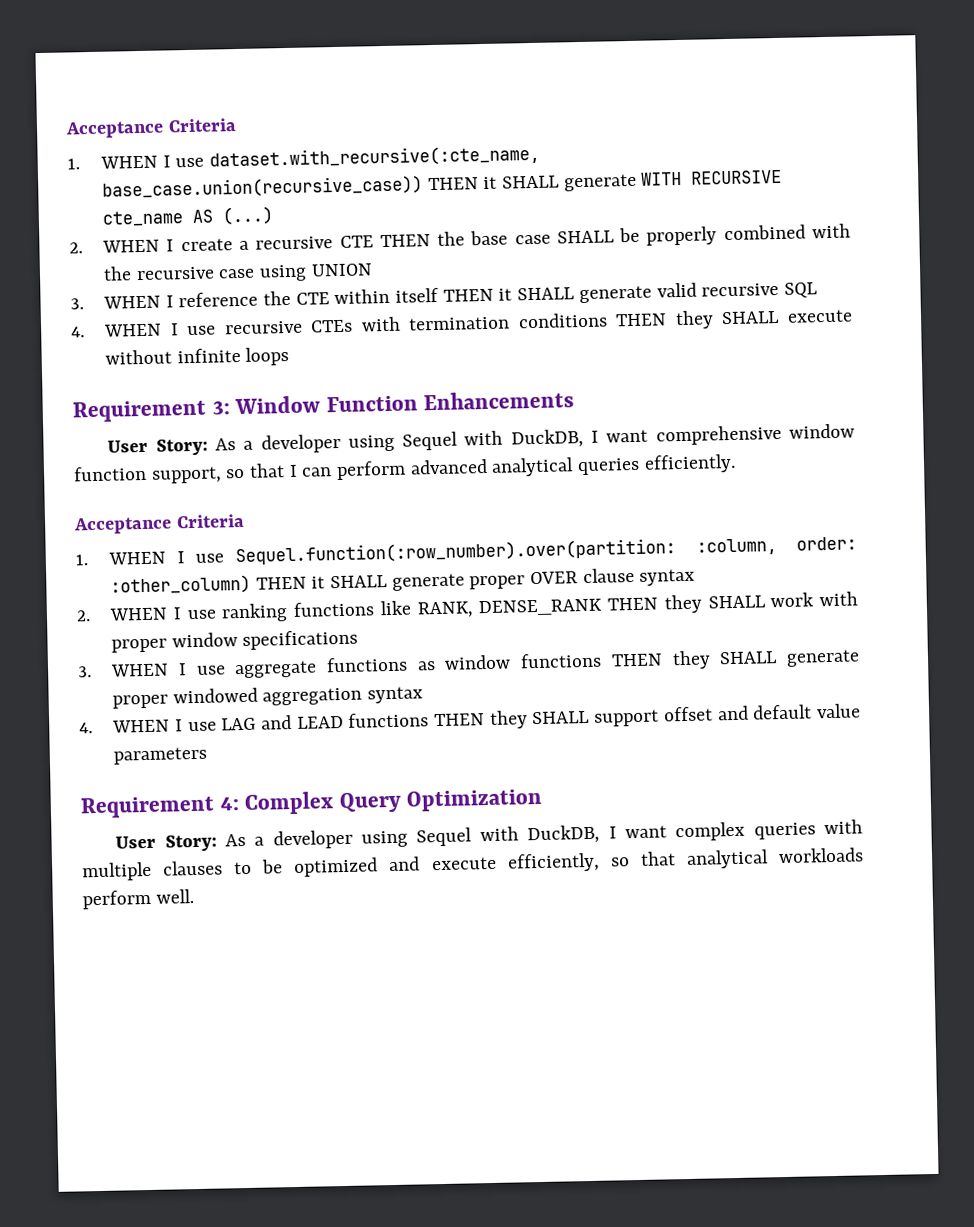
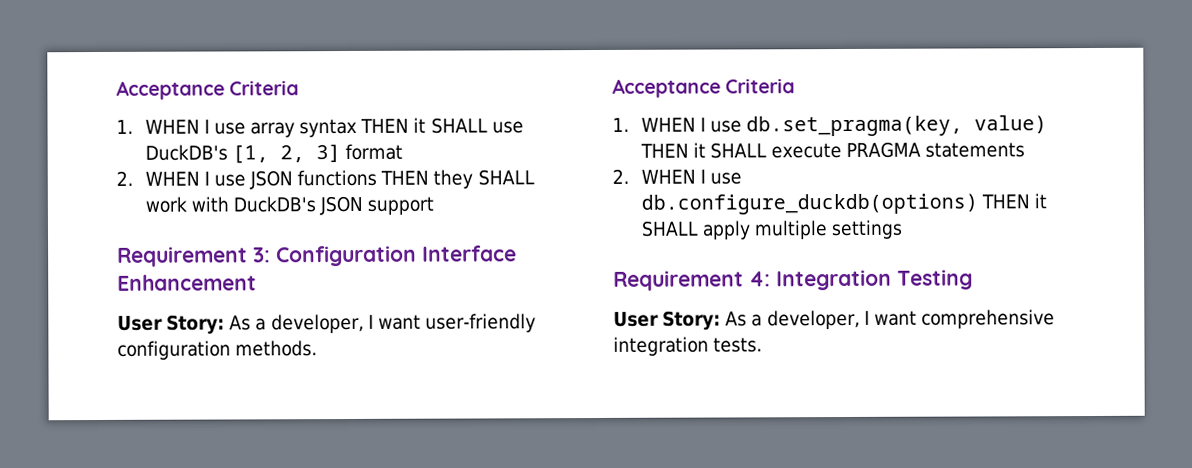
[65,118,237,139] [67,144,541,170] [102,169,783,200] [102,206,275,227] [69,223,851,254] [103,263,373,282] [70,282,817,310] [71,309,854,338] [105,346,290,366] Acceptance Criteria // 1. WHEN I use dataset.with_recursive(:cte_name, base_case.union(recursive_case)) THEN it SHALL generate WITH RECURSIVE cte_name AS (...) // 2. WHEN I create a recursive CTE THEN the base case SHALL be properly combined with the recursive case using UNION // 3. WHEN I reference the CTE within itself THEN it SHALL generate valid recursive SQL // 4. WHEN I use recursive CTEs with termination conditions THEN they SHALL execute without infinite loops -> [116,80,300,100] [116,117,524,138] [144,143,403,164] [116,169,535,190] [144,195,435,216] Acceptance Criteria // 1. WHEN I use array syntax THEN it SHALL use DuckDB's [1, 2, 3] format // 2. WHEN I use JSON functions THEN they SHALL work with DuckDB's JSON support
[234,390,575,415] [107,423,855,456] [73,453,736,484] [73,513,245,535] [75,536,857,566] [110,567,696,596] [76,591,858,623] [111,629,359,653] [77,649,860,679] [112,686,424,709] [79,703,861,734] [113,746,208,765] Window Function Enhancements // User Story: As a developer using Sequel with DuckDB, I want comprehensive window function support, so that I can perform advanced analytical queries efficiently. // Acceptance Criteria // 1. WHEN I use Sequel.function(:row_number).over(partition: :column, order: :other_column) THEN it SHALL generate proper OVER clause syntax // 2. WHEN I use ranking functions like RANK, DENSE_RANK THEN they SHALL work with proper window specifications // 3. WHEN I use aggregate functions as window functions THEN they SHALL generate proper windowed aggregation syntax // 4. WHEN I use LAG and LEAD functions THEN they SHALL support offset and default value parameters -> [276,245,517,267] [117,274,257,291] [117,313,536,335] [117,340,318,360] [612,78,796,98] [612,115,1048,137] [639,141,1026,159] [612,168,742,185] [640,193,1047,215] [640,219,904,240] Configuration Interface Enhancement // User Story: As a developer, I want user-friendly configuration methods. // Acceptance Criteria // 1. WHEN I use db.set_pragma(key, value) THEN it SHALL execute PRAGMA statements // 2. WHEN I use db.configure_duckdb(options) THEN it SHALL apply multiple settings
[244,788,544,815] [115,819,864,852] [82,847,864,882] [82,889,194,910] Complex Query Optimization // User Story: As a developer using Sequel with DuckDB, I want complex queries with multiple clauses to be optimized and execute efficiently, so that analytical workloads perform well. -> [776,269,973,291] [613,309,1055,331] [613,336,763,356] Integration Testing // User Story: As a developer, I want comprehensive integration tests.

